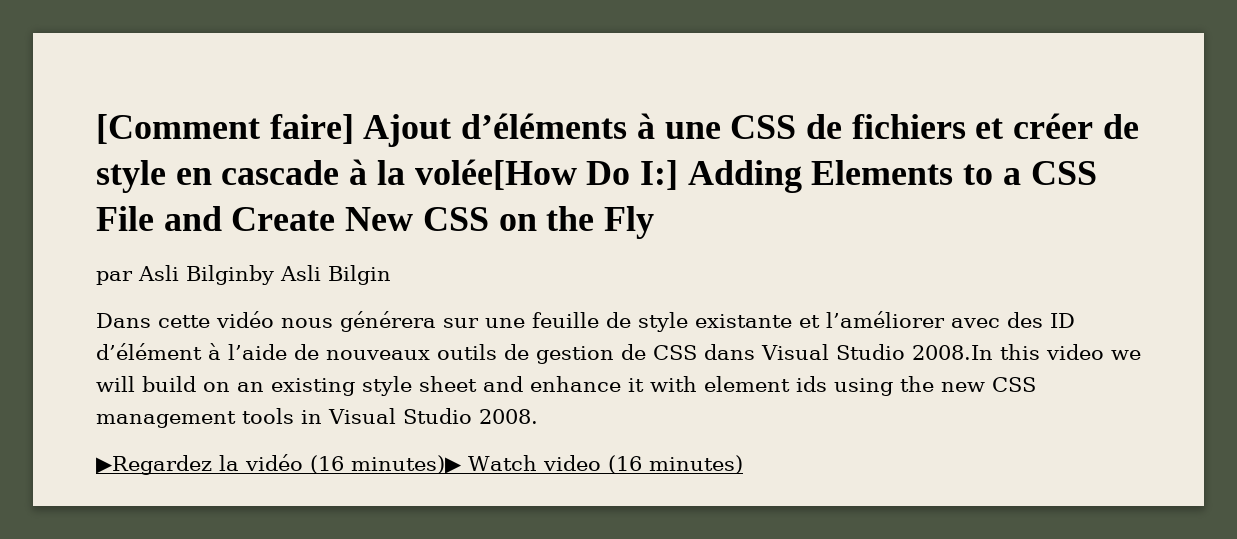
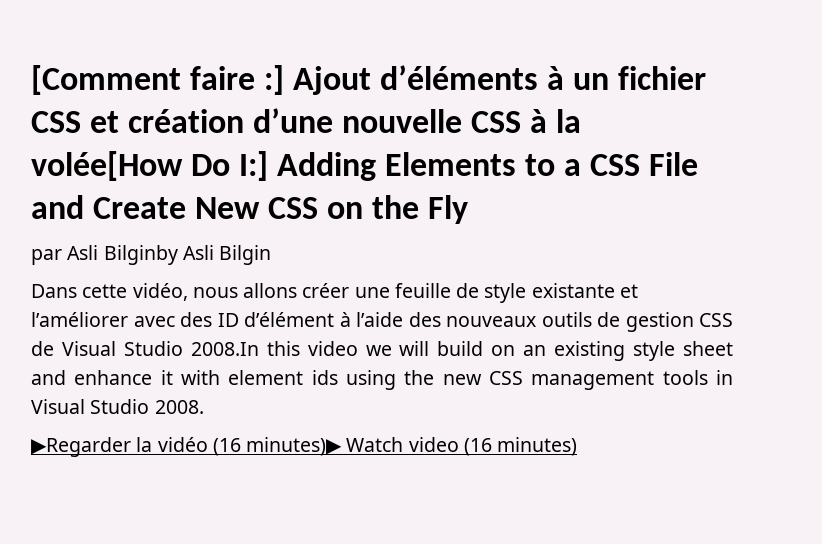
[269,114,354,144] faire] -> [190,65,285,95] faire :]
[664,113,1139,139] [96,160,340,193] une CSS de fichiers et créer de style en cascade -> [573,66,707,90] [31,108,522,133] un fichier CSS et création d’une nouvelle CSS
[216,311,479,332] vidéo nous générera sur -> [132,283,350,301] vidéo, nous allons créer
[294,344,319,360] de -> [408,312,441,327] des
[621,344,755,360] de CSS dans -> [699,313,733,327] [31,341,54,356] CSS de
[96,455,212,475] ▶Regardez -> [31,437,131,457] ▶Regarder

